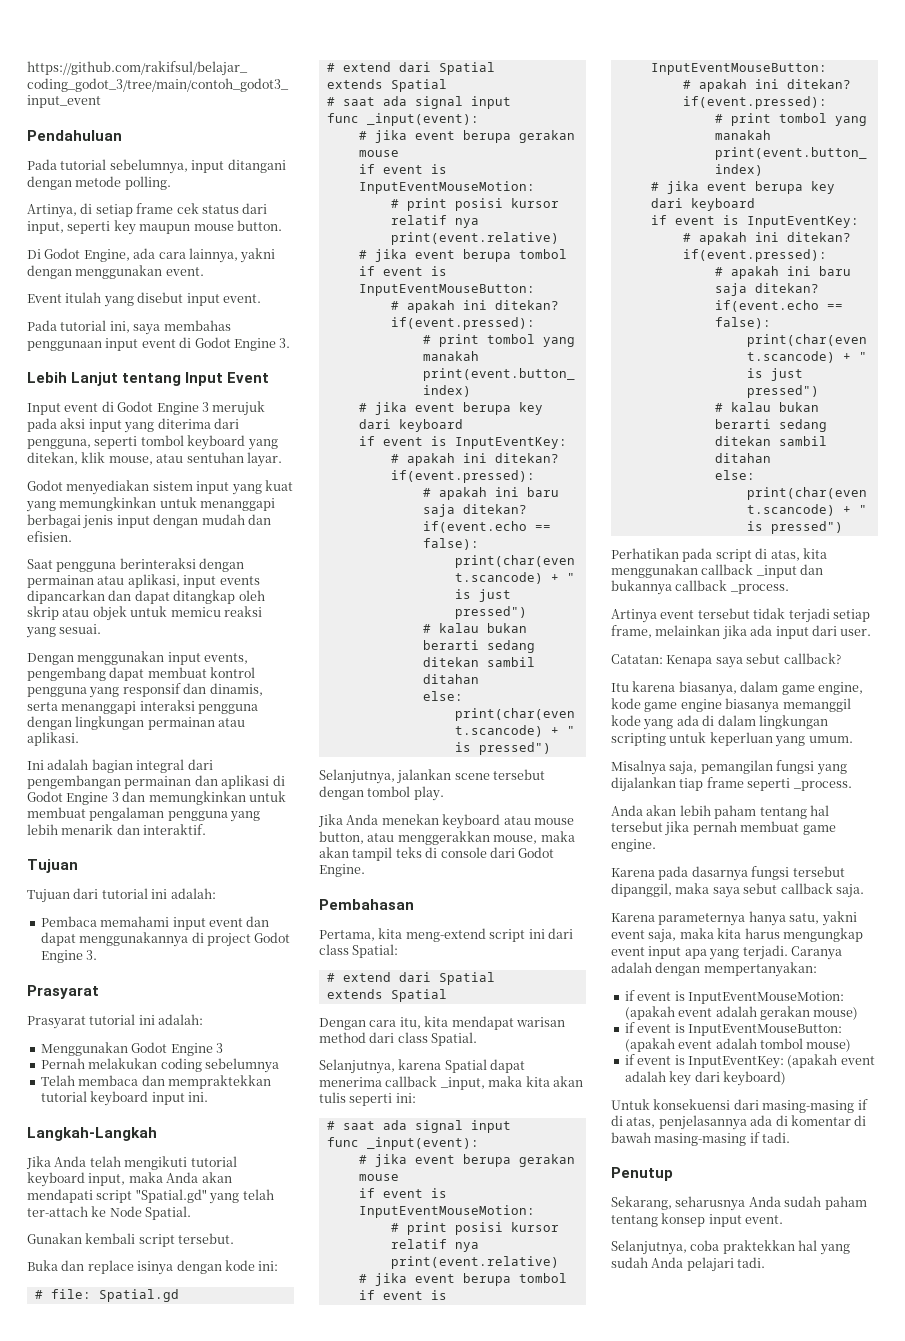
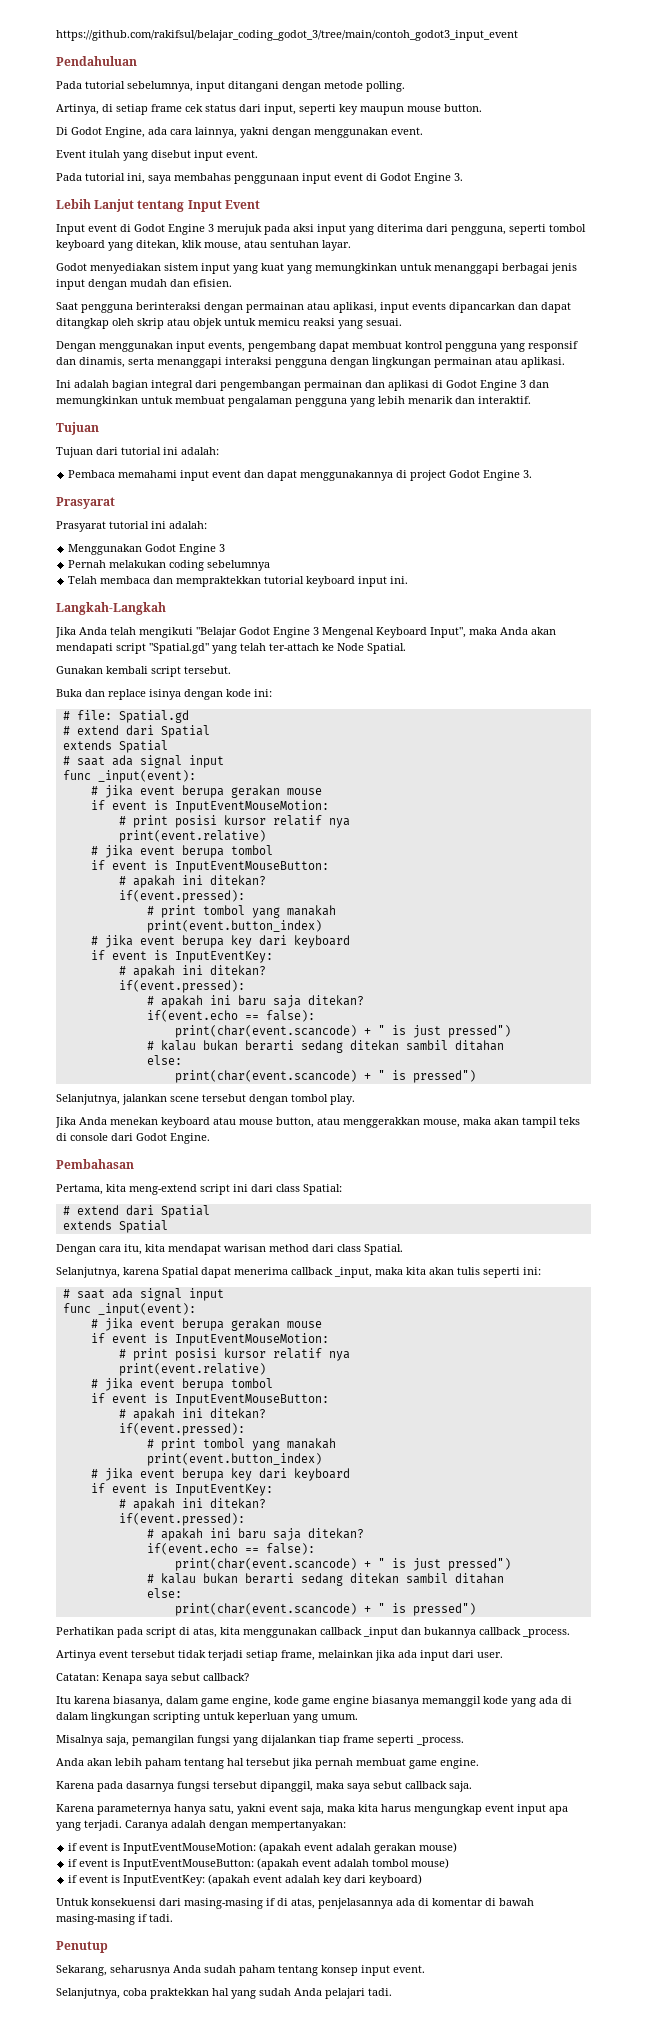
[190,1156,237,1167] [27,1172,126,1187] tutorial keyboard input, -> [196,627,466,638] "Belajar Godot Engine 3 Mengenal Keyboard Input",

